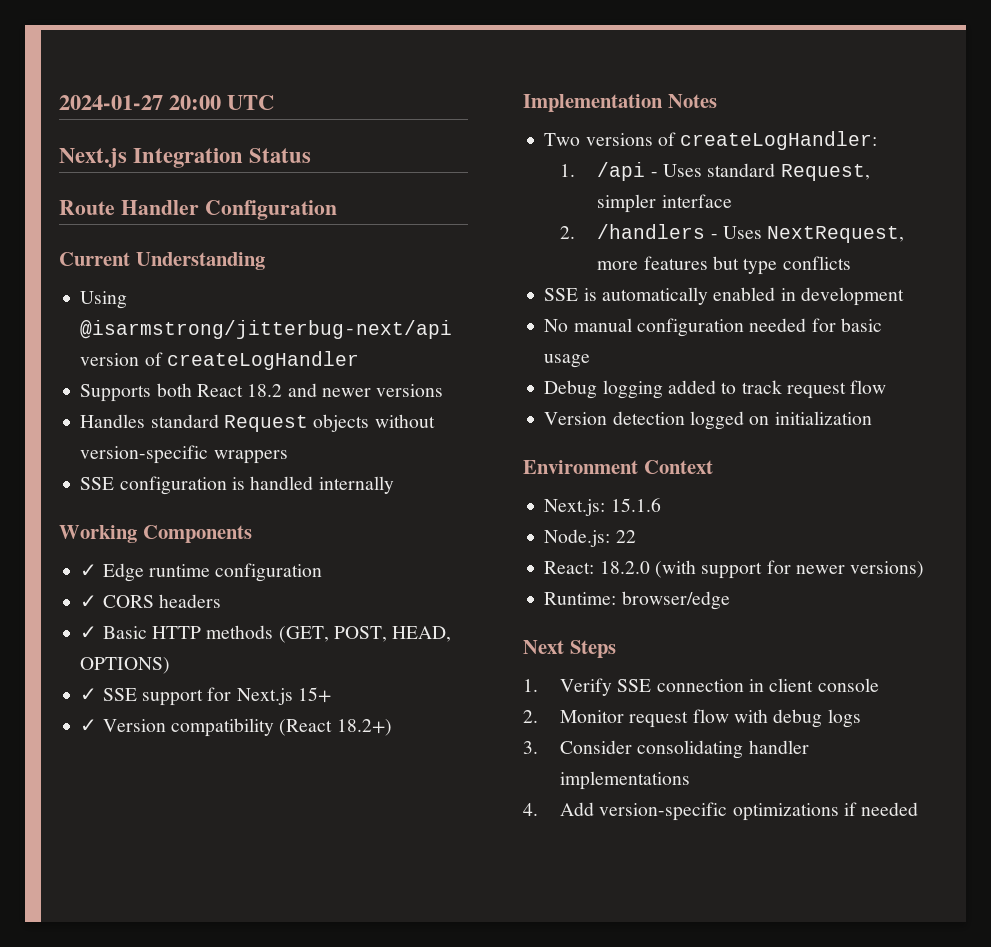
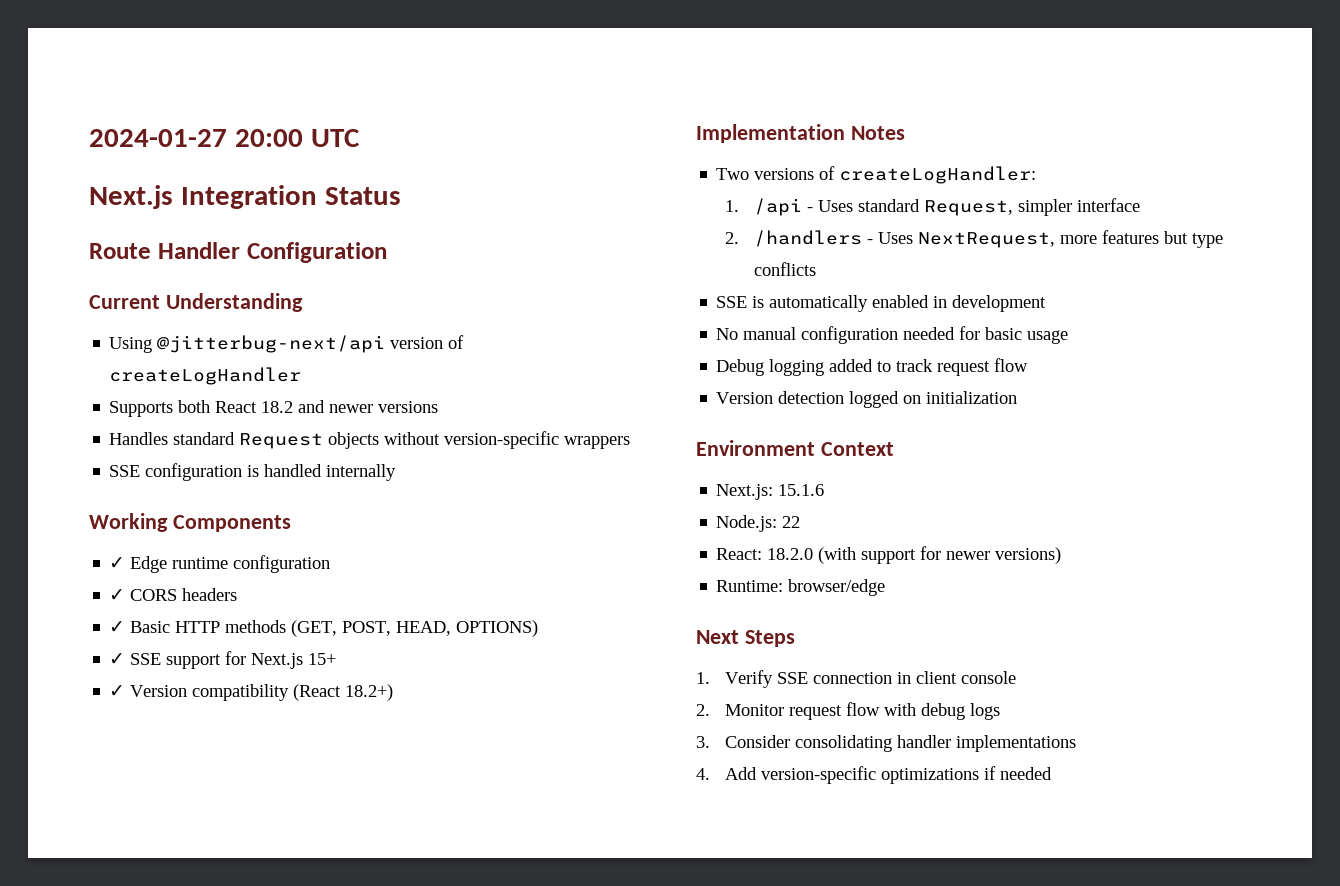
[80,320,453,339] @isarmstrong/jitterbug-next/api -> [157,335,386,353] @jitterbug-next/api

